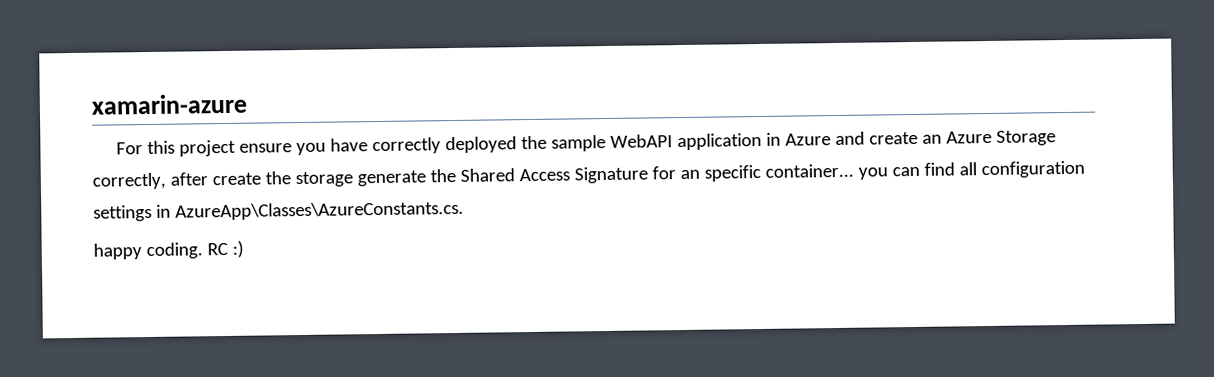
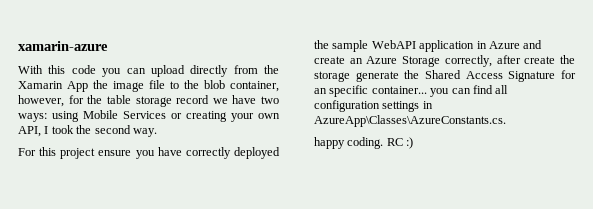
(247, 104) none -> [18,65,279,77] [18,80,279,92] [18,95,279,107] [18,110,280,122] [18,125,157,137] // With this code you can upload directly from the Xamarin App the image file to the blob container, however, for the table storage record we have two ways: using Mobile Services or creating your own API, I took the second way.

